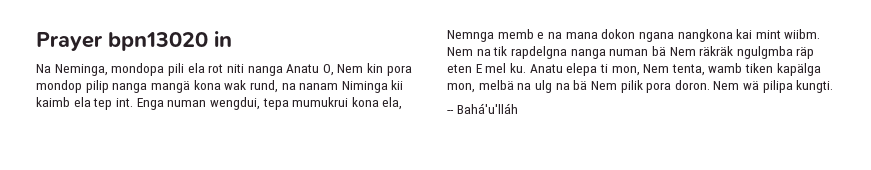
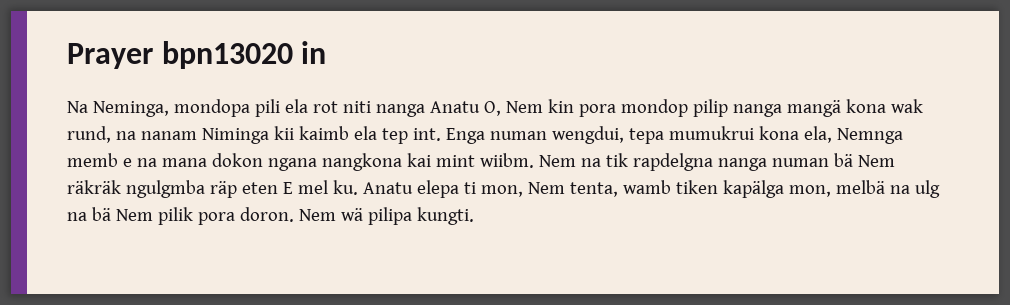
[447,103,518,114] // -- Bahá'u'lláh -> (474, 216) none

